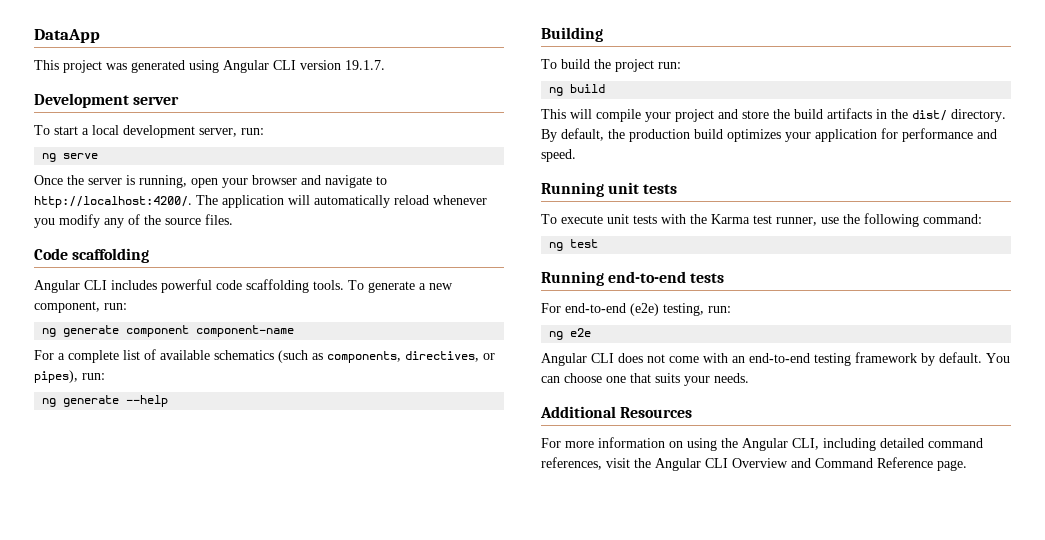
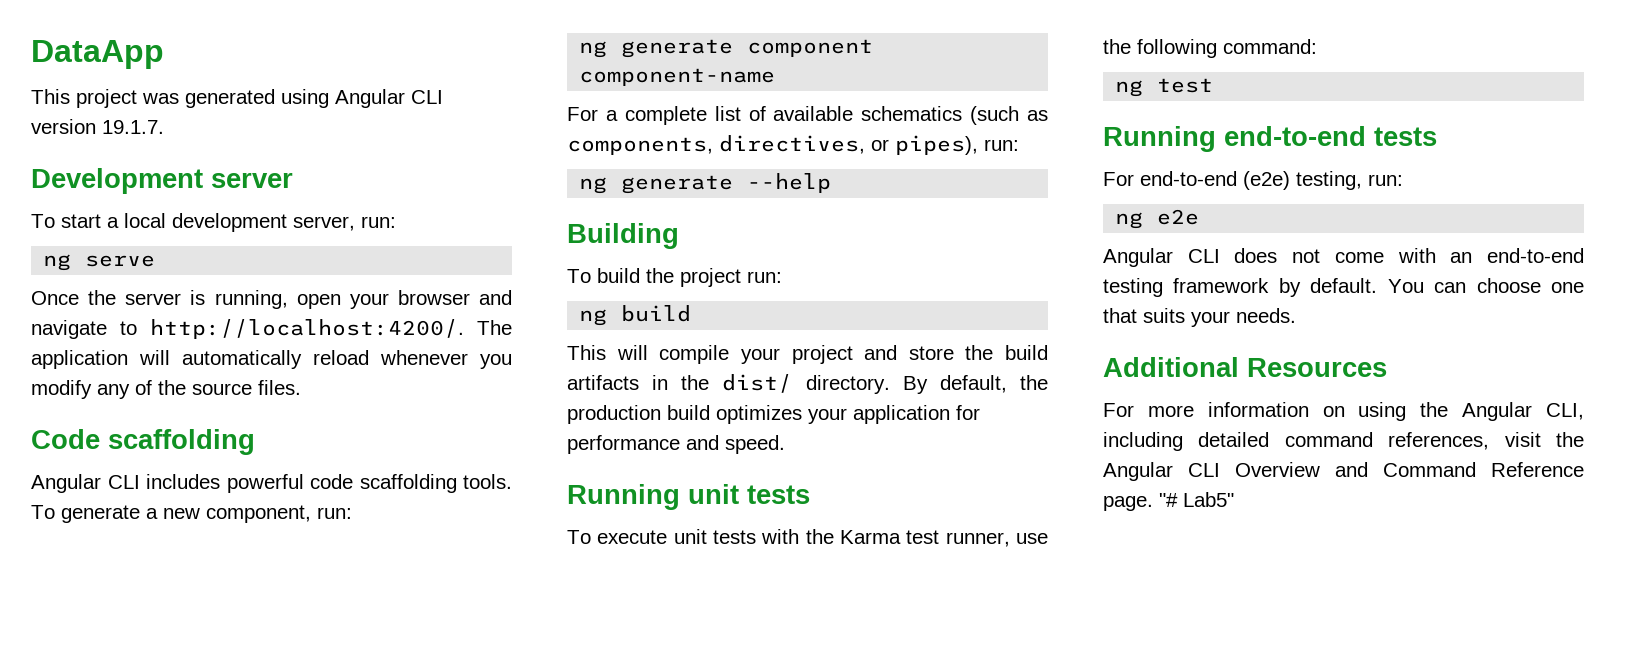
(967, 465) none -> [1159,492,1234,507] "# Lab5"

